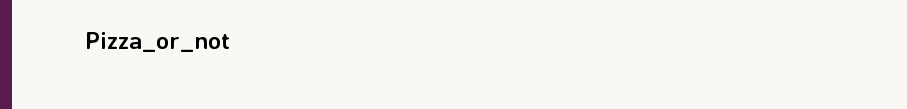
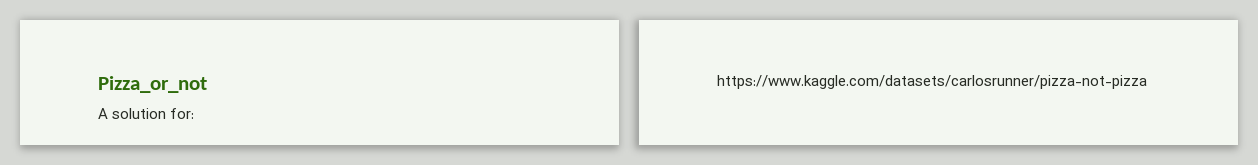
(230, 42) none -> [98,108,195,119] [717,75,1147,89] // A solution for: https://www.kaggle.com/datasets/carlosrunner/pizza-not-pizza

